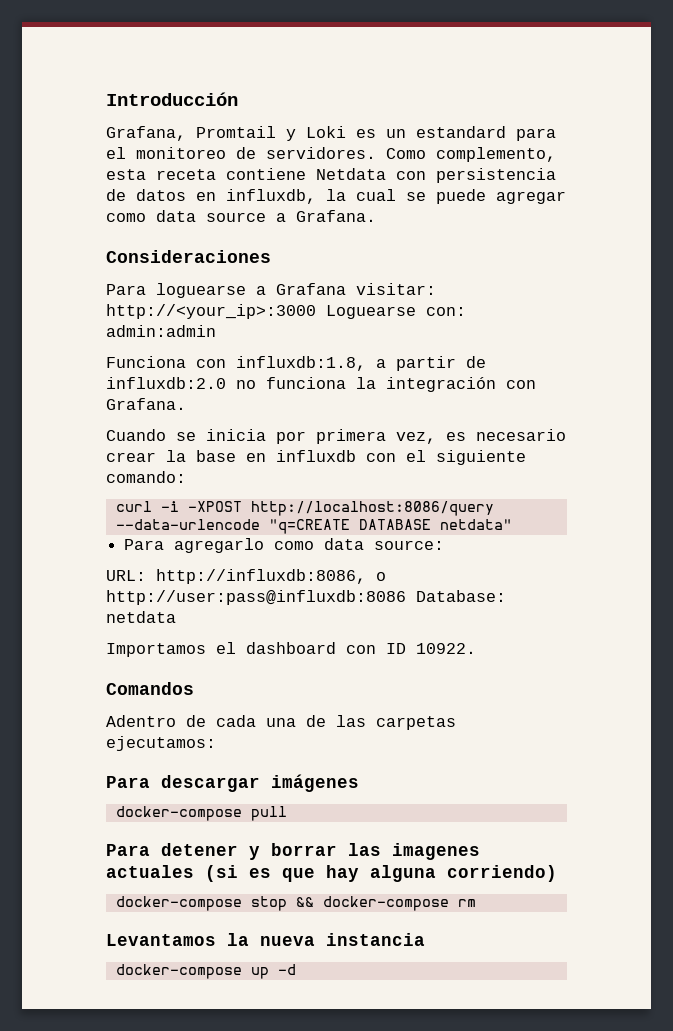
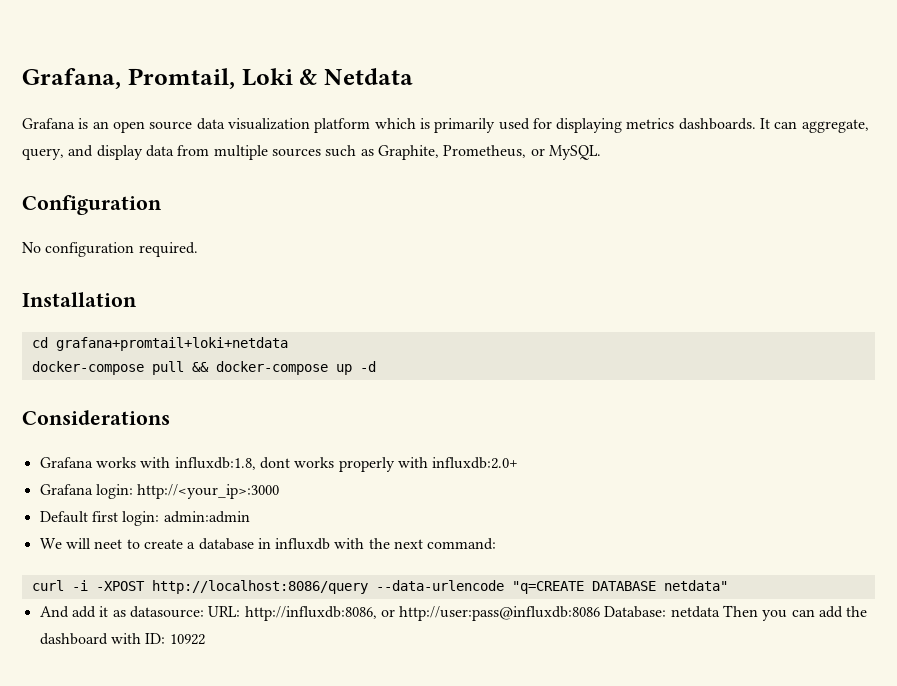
[106,92,238,106] [106,126,556,141] [106,147,556,162] [106,168,556,183] [106,189,566,204] [106,210,376,222] [106,250,271,263] [106,283,436,298] [106,304,466,319] [106,325,216,337] [106,356,486,371] [106,377,536,392] [106,398,186,410] [106,429,566,444] [106,450,526,465] [106,471,186,483] Introducción // Grafana, Promtail y Loki es un estandard para el monitoreo de servidores. Como complemento, esta receta contiene Netdata con persistencia de datos en influxdb, la cual se puede agregar como data source a Grafana. // Consideraciones // Para loguearse a Grafana visitar: http://<your_ip>:3000 Loguearse con: admin:admin // Funciona con influxdb:1.8, a partir de influxdb:2.0 no funciona la integración con Grafana. // Cuando se inicia por primera vez, es necesario crear la base en influxdb con el siguiente comando: -> [22,68,413,89] [22,118,869,133] [22,145,601,160] [22,195,162,215] [22,242,198,257] [22,292,137,307] [31,337,288,351] [31,361,376,375] [22,410,170,425] [39,457,519,472] [39,484,280,499] [39,511,250,526] [39,538,497,550] Grafana, Promtail, Loki & Netdata // Grafana is an open source data visualization platform which is primarily used for displaying metrics dashboards. It can aggregate, query, and display data from multiple sources such as Graphite, Prometheus, or MySQL. // Configuration // No configuration required. // Installation // cd grafana+promtail+loki+netdata // docker-compose pull && docker-compose up -d // Considerations // Grafana works with influxdb:1.8, dont works properly with influxdb:2.0+ // Grafana login: http://<your_ip>:3000 // Default first login: admin:admin // We will neet to create a database in influxdb with the next command:
[124,538,445,553] Para agregarlo como data source: // -> [39,606,204,618] And add it as datasource:
[376,572,386,581] o -> [380,609,395,617] or
[106,642,476,657] [106,682,194,695] [106,715,456,730] [106,736,216,751] [106,774,359,792] [115,806,287,821] [106,843,480,860] [106,865,557,882] [115,896,476,911] [106,933,425,946] [115,964,296,979] // Importamos el dashboard con ID 10922. // Comandos // Adentro de cada una de las carpetas ejecutamos: // Para descargar imágenes // docker-compose pull // Para detener y borrar las imagenes actuales (si es que hay alguna corriendo) // docker-compose stop && docker-compose rm // Levantamos la nueva instancia // docker-compose up -d -> [723,605,868,621] [39,633,205,645] Then you can add the dashboard with ID: 10922

